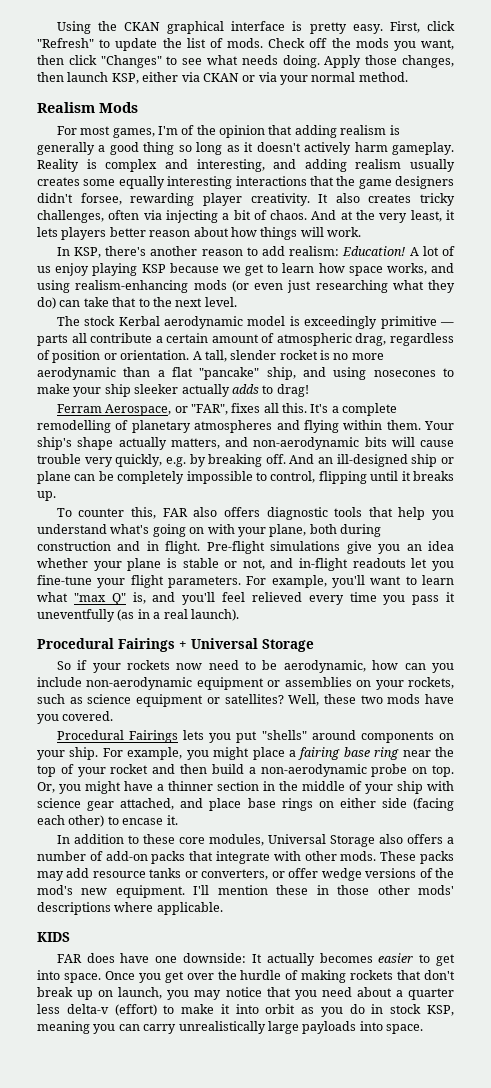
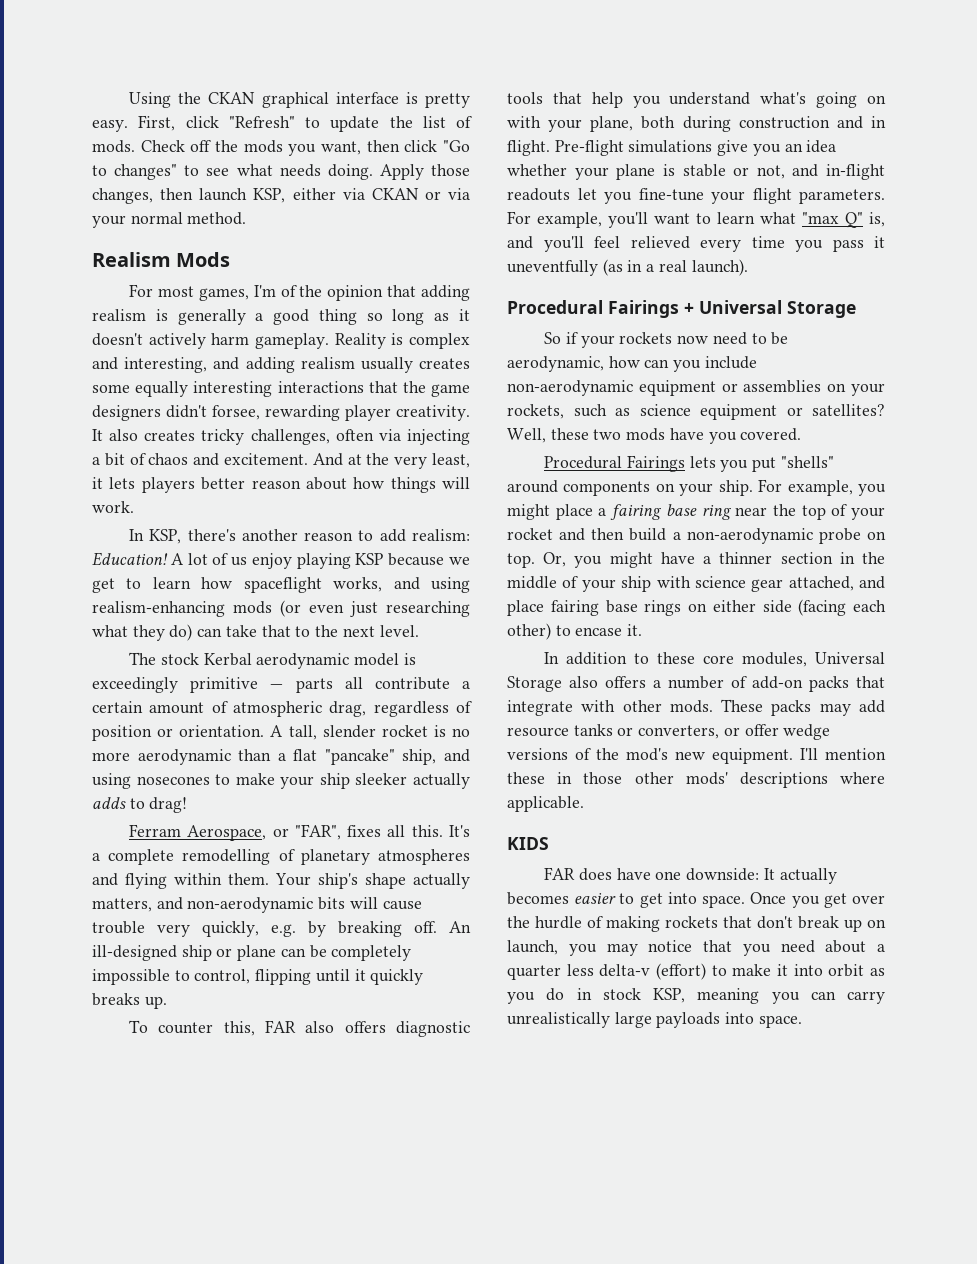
[100,55,162,68] "Changes" -> [443,140,470,152] [92,164,178,180] "Go to changes"
[270,210,308,220] chaos. -> [148,453,308,466] chaos and excitement.
[348,266,383,276] space -> [243,577,322,593] spaceflight
[289,454,334,464] And an -> [449,921,471,933] An
(411, 476) none -> [370,969,424,985] quickly
(242, 804) none -> [550,600,599,616] fairing

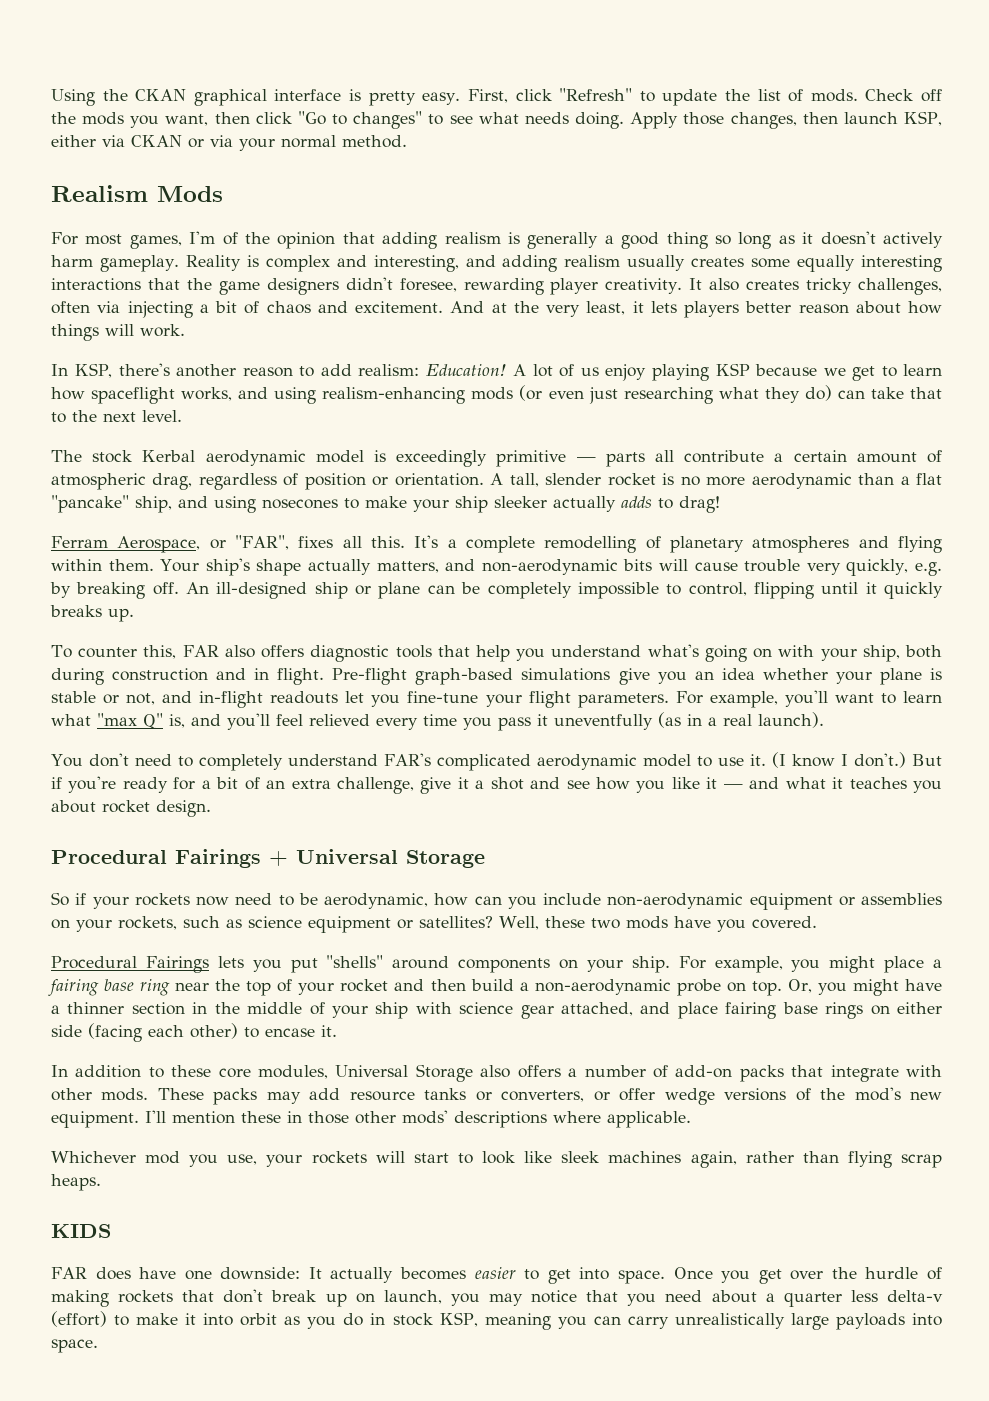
[212,405,260,420] forsee, -> [399,278,457,292] foresee,
[590,116,634,132] plane, -> [862,645,900,662] ship,
(624, 148) none -> [415,668,514,685] graph-based
(748, 267) none -> [51,752,943,771] [51,776,943,794] [51,800,211,817] // You don't need to completely understand FAR's complicated aerodynamic model to use it. (I know I don't.) But if you're ready for a bit of an extra challenge, give it a shot and see how you like it — and what it teaches you about rocket design.
(584, 804) none -> [51,1151,943,1168] [51,1174,101,1191] // Whichever mod you use, your rockets will start to look like sleek machines again, rather than flying scrap heaps.

